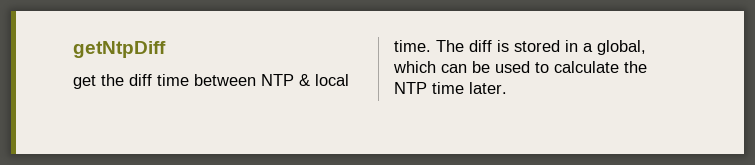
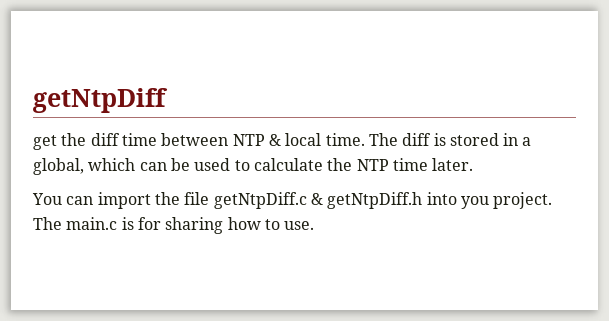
(507, 88) none -> [32,192,553,209] [33,217,315,234] // You can import the file getNtpDiff.c & getNtpDiff.h into you project. The main.c is for sharing how to use.

